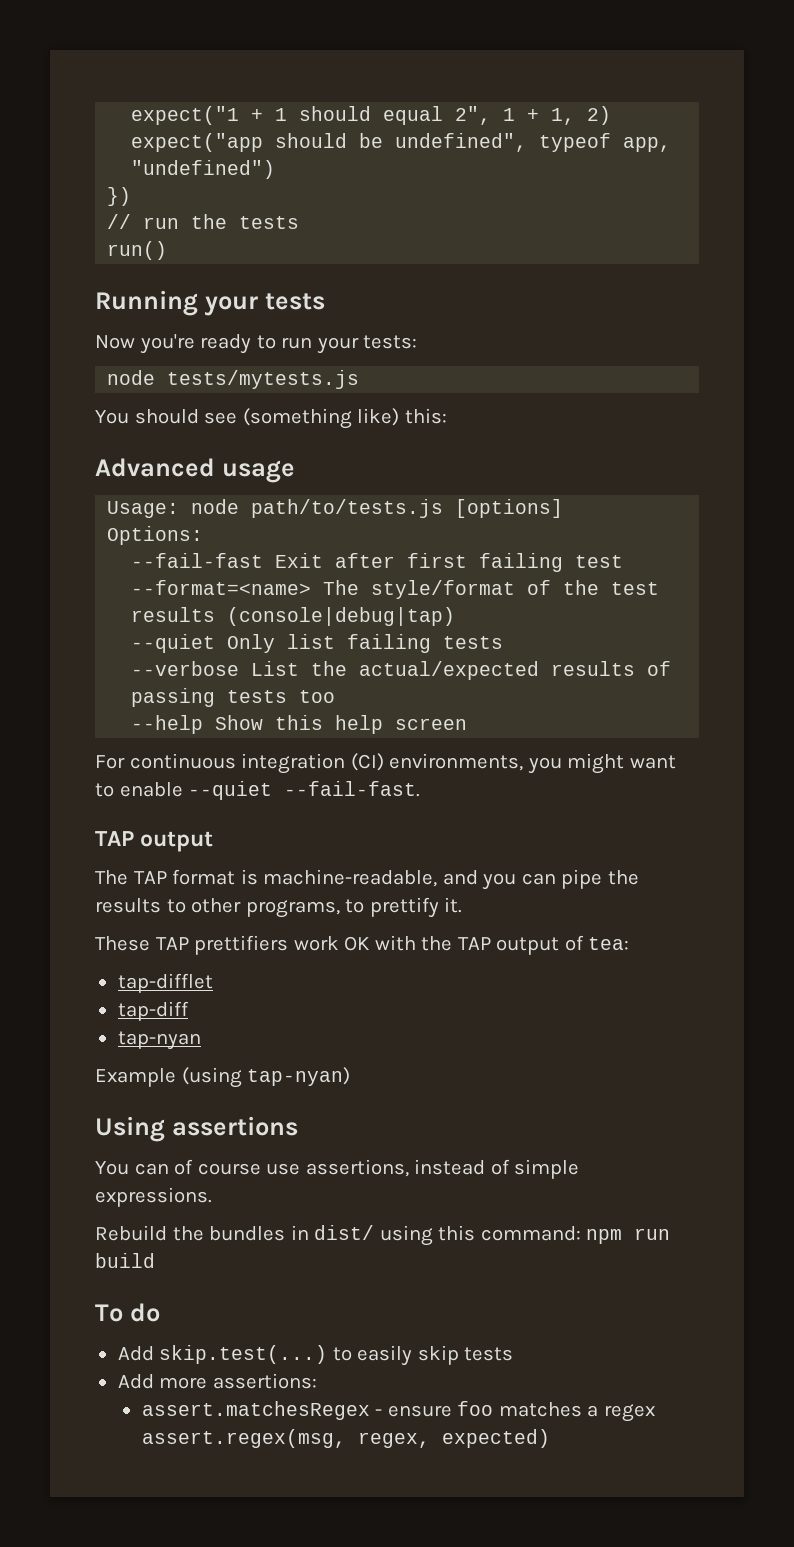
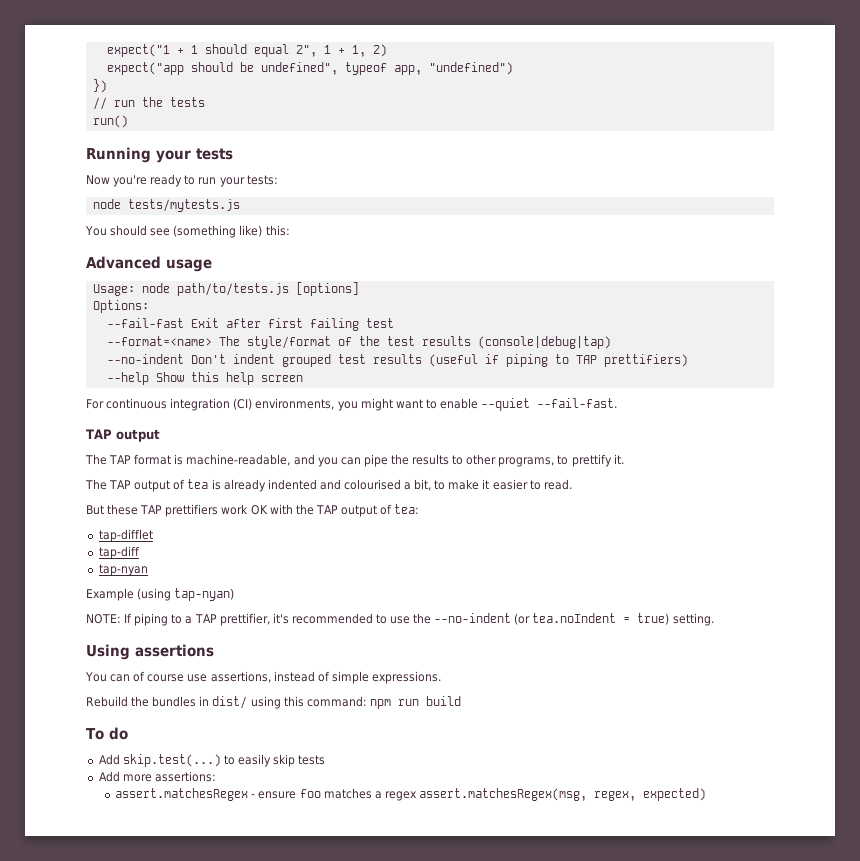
[131,634,504,653] [131,661,672,680] [131,688,336,707] --quiet Only list failing tests // --verbose List the actual/expected results of passing tests too -> [106,354,688,367] --no-indent Don't indent grouped test results (useful if piping to TAP prettifiers)
[95,936,150,951] These -> [85,479,572,492] [86,504,139,515] The TAP output of tea is already indented and colourised a bit, to make it easier to read. // But these
(351, 1076) none -> [86,613,714,626] // NOTE: If piping to a TAP prettifier, it's recommended to use the --no-indent (or tea.noIndent = true) setting.
[141,1429,346,1448] assert.regex(msg, -> [418,788,587,801] assert.matchesRegex(msg,

